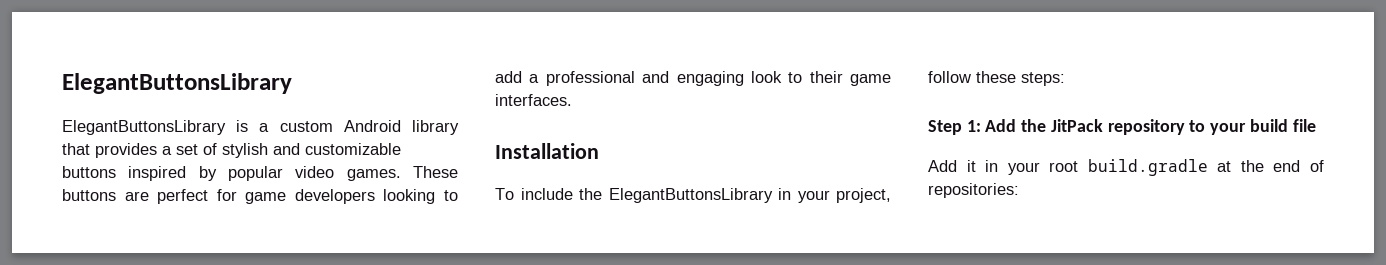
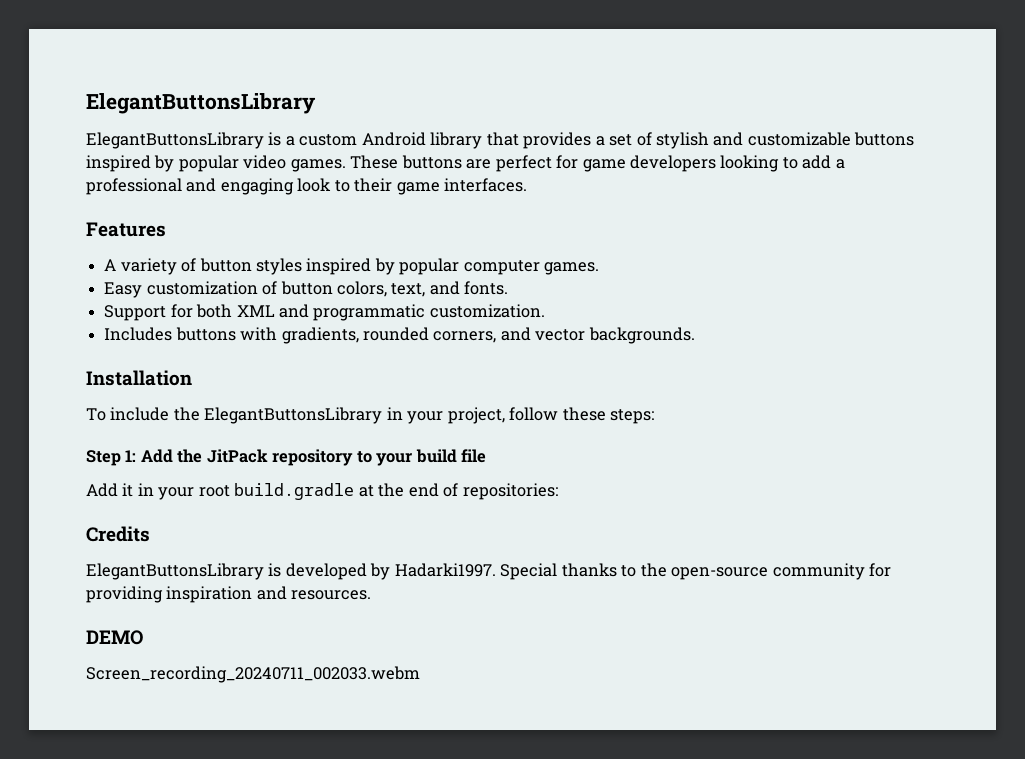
(572, 100) none -> [86,222,166,237] [104,258,600,275] [104,281,509,298] [104,304,545,321] [104,327,695,344] // Features // A variety of button styles inspired by popular computer games. // Easy customization of button colors, text, and fonts. // Support for both XML and programmatic customization. // Includes buttons with gradients, rounded corners, and vector backgrounds.
(1019, 190) none -> [86,526,150,542] [86,563,892,580] [86,586,372,603] [86,630,143,645] [86,666,420,683] // Credits // ElegantButtonsLibrary is developed by Hadarki1997. Special thanks to the open-source community for providing inspiration and resources. // DEMO // Screen_recording_20240711_002033.webm

